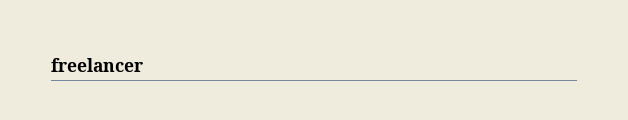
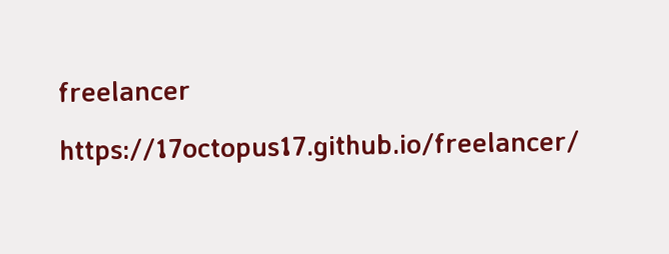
(143, 65) none -> [59,130,580,167] // https://17octopus17.github.io/freelancer/

